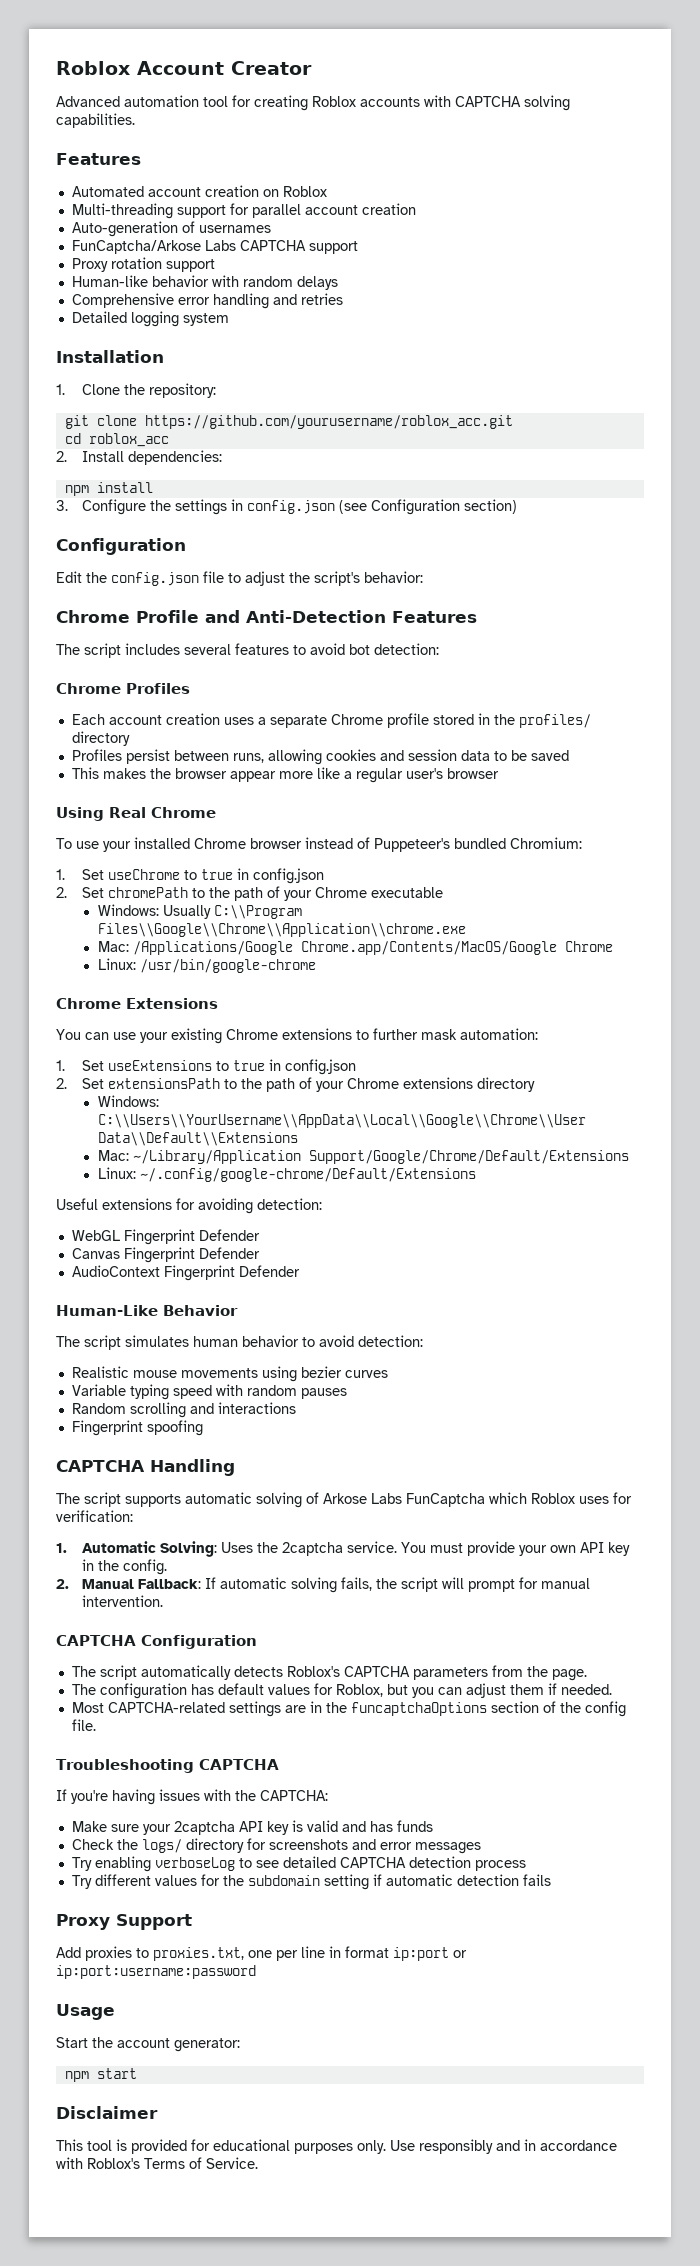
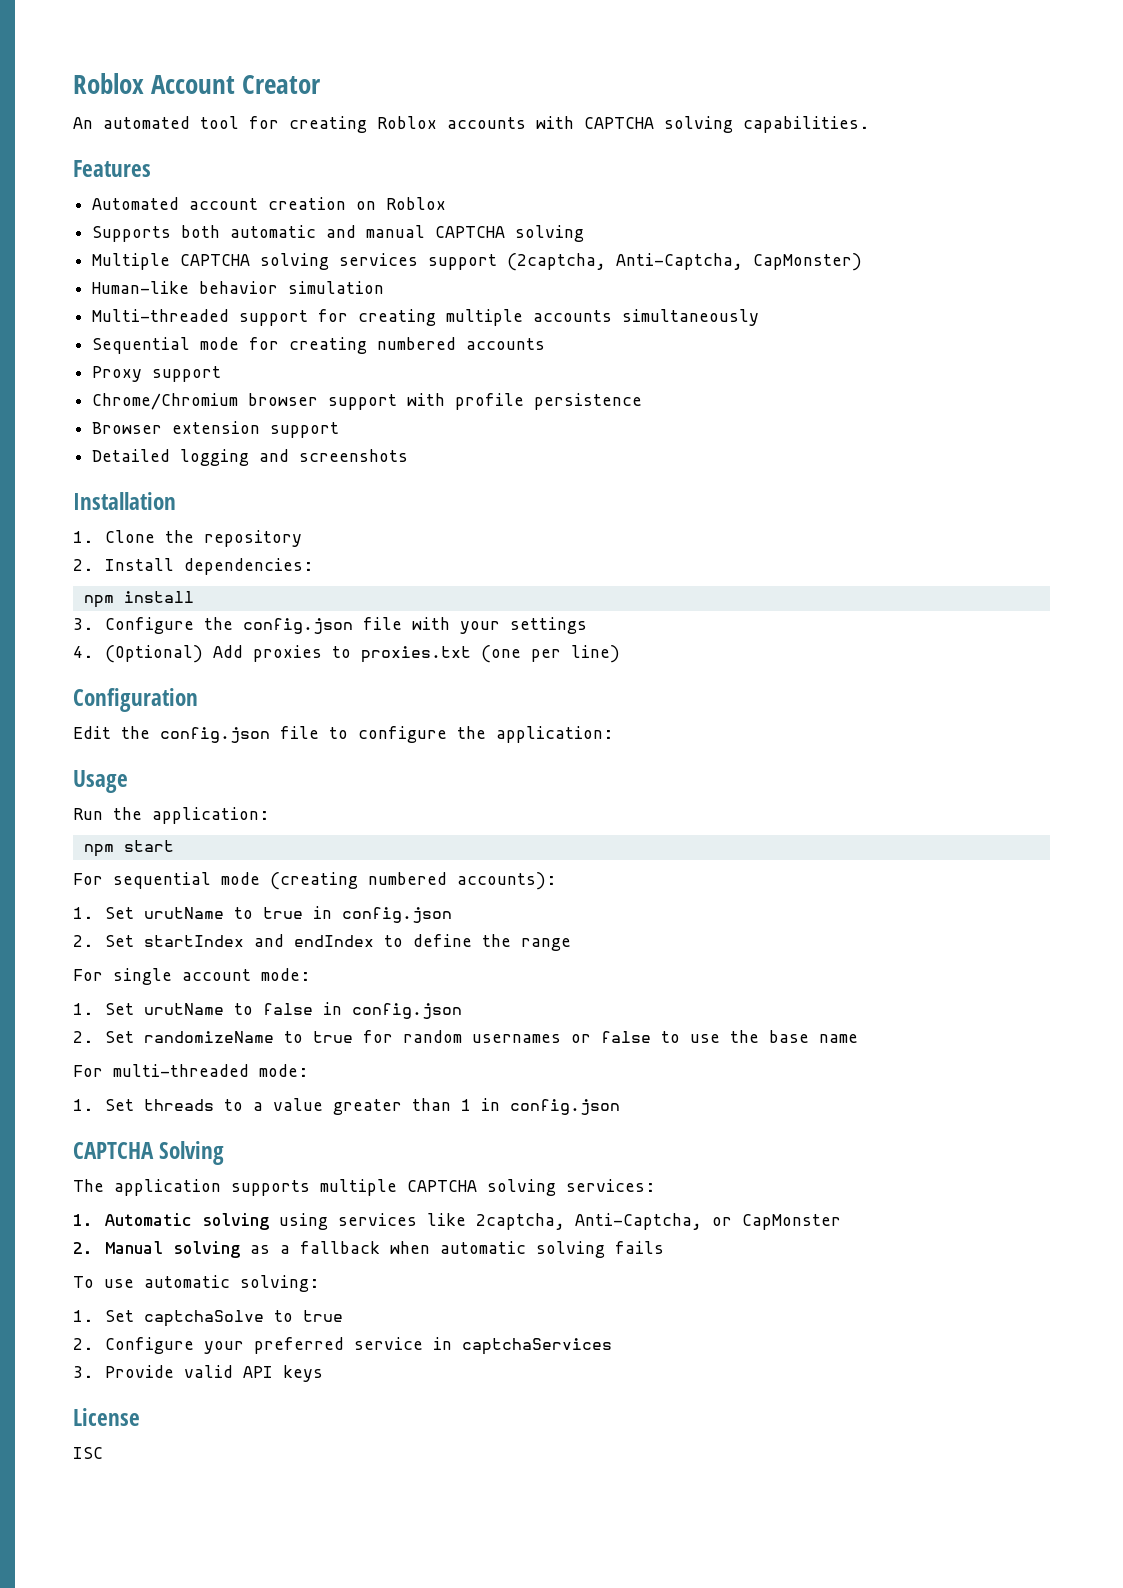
[56,95,199,107] Advanced automation -> [73,116,190,129] An automated
[71,203,416,219] [71,221,271,237] [71,240,358,254] [71,257,215,272] [71,275,338,290] [71,293,343,309] Multi-threading support for parallel account creation // Auto-generation of usernames // FunCaptcha/Arkose Labs CAPTCHA support // Proxy rotation support // Human-like behavior with random delays // Comprehensive error handling and retries -> [92,225,585,242] [92,253,863,271] [92,281,385,294] [92,309,760,326] [92,337,546,354] [92,366,222,382] [92,393,643,410] [92,421,340,438] Supports both automatic and manual CAPTCHA solving // Multiple CAPTCHA solving services support (2captcha, Anti-Captcha, CapMonster) // Human-like behavior simulation // Multi-threaded support for creating multiple accounts simultaneously // Sequential mode for creating numbered accounts // Proxy support // Chrome/Chromium browser support with profile persistence // Browser extension support
[182,313,229,326] system -> [259,449,409,462] and screenshots
[148,383,216,398] [64,415,513,429] [64,433,169,447] repository: // git clone https://github.com/yourusername/roblox_acc.git // cd roblox_acc -> [204,530,303,547] repository
[174,499,517,515] settings in config.json (see Configuration section) -> [243,617,588,634] [73,645,621,663] config.json file with your settings // 4. (Optional) Add proxies to proxies.txt (one per line)
[245,571,423,586] [56,610,477,623] [56,643,439,658] [56,683,190,694] [71,713,591,728] [71,731,130,746] [71,749,569,765] [71,767,499,783] [56,807,216,821] [56,837,582,852] [56,868,324,884] [56,886,443,901] [97,904,302,919] [97,923,466,937] [97,941,613,955] [97,958,316,973] [56,998,218,1009] [56,1028,538,1044] [56,1059,356,1075] [56,1077,535,1092] [97,1095,159,1107] [97,1114,586,1128] [97,1132,298,1146] [97,1150,629,1164] [97,1167,476,1182] [56,1198,322,1214] [71,1229,260,1245] [71,1247,260,1263] [71,1265,300,1281] [56,1305,238,1316] [56,1335,423,1350] [71,1366,388,1382] [71,1384,347,1400] [71,1402,296,1418] [71,1420,203,1436] [56,1459,235,1476] [56,1492,632,1508] [56,1510,133,1522] [56,1541,630,1557] [81,1559,167,1575] [56,1577,590,1593] [81,1595,163,1607] [56,1635,257,1649] [71,1665,587,1681] [71,1683,612,1699] [71,1701,626,1717] [71,1719,96,1731] [56,1759,279,1773] [56,1789,328,1805] [71,1820,433,1835] [71,1838,481,1854] [71,1856,526,1872] [71,1874,551,1890] [56,1914,192,1930] [56,1946,467,1961] [56,1965,256,1979] [56,2004,115,2020] [56,2037,240,2052] [64,2068,137,2082] [56,2106,158,2119] [56,2139,617,2154] [56,2157,258,2169] adjust the script's behavior: // Chrome Profile and Anti-Detection Features // The script includes several features to avoid bot detection: // Chrome Profiles // Each account creation uses a separate Chrome profile stored in the profiles/ directory // Profiles persist between runs, allowing cookies and session data to be saved // This makes the browser appear more like a regular user's browser // Using Real Chrome // To use your installed Chrome browser instead of Puppeteer's bundled Chromium: // 1. Set useChrome to true in config.json // 2. Set chromePath to the path of your Chrome executable // Windows: Usually C:\\Program Files\\Google\\Chrome\\Application\\chrome.exe // Mac: /Applications/Google Chrome.app/Contents/MacOS/Google Chrome // Linux: /usr/bin/google-chrome // Chrome Extensions // You can use your existing Chrome extensions to further mask automation: // 1. Set useExtensions to true in config.json // 2. Set extensionsPath to the path of your Chrome extensions directory // Windows: C:\\Users\\YourUsername\\AppData\\Local\\Google\\Chrome\\User Data\\Default\\Extensions // Mac: ~/Library/Application Support/Google/Chrome/Default/Extensions // Linux: ~/.config/google-chrome/Default/Extensions // Useful extensions for avoiding detection: // WebGL Fingerprint Defender // Canvas Fingerprint Defender // AudioContext Fingerprint Defender // Human-Like Behavior // The script simulates human behavior to avoid detection: // Realistic mouse movements using bezier curves // Variable typing speed with random pauses // Random scrolling and interactions // Fingerprint spoofing // CAPTCHA Handling // The script supports automatic solving of Arkose Labs FunCaptcha which Roblox uses for verification: // 1. Automatic Solving: Uses the 2captcha service. You must provide your own API key in the config. // 2. Manual Fallback: If automatic solving fails, the script will prompt for manual intervention. // CAPTCHA Configuration // The script automatically detects Roblox's CAPTCHA parameters from the page. // The configuration has default values for Roblox, but you can adjust them if needed. // Most CAPTCHA-related settings are in the funcaptchaOptions section of the config file. // Troubleshooting CAPTCHA // If you're having issues with the CAPTCHA: // Make sure your 2captcha API key is valid and has funds // Check the logs/ directory for screenshots and error messages // Try enabling verboseLog to see detailed CAPTCHA detection process // Try different values for the subdomain setting if automatic detection fails // Proxy Support // Add proxies to proxies.txt, one per line in format ip:port or ip:port:username:password // Usage // Start the account generator: // npm start // Disclaimer // This tool is provided for educational purposes only. Use responsibly and in accordance with Roblox's Terms of Service. -> [358,726,613,743] [73,770,128,793] [73,807,269,824] [83,840,174,857] [73,872,556,890] [73,906,453,923] [73,934,572,951] [73,968,310,985] [73,1002,463,1019] [73,1030,859,1043] [73,1064,308,1077] [73,1098,621,1115] [73,1141,225,1165] [73,1179,655,1196] [73,1213,842,1230] [73,1241,665,1258] [73,1275,319,1292] [73,1310,344,1327] [73,1337,613,1355] [73,1365,324,1382] [73,1408,140,1426] [73,1447,103,1459] configure the application: // Usage // Run the application: // npm start // For sequential mode (creating numbered accounts): // 1. Set urutName to true in config.json // 2. Set startIndex and endIndex to define the range // For single account mode: // 1. Set urutName to false in config.json // 2. Set randomizeName to true for random usernames or false to use the base name // For multi-threaded mode: // 1. Set threads to a value greater than 1 in config.json // CAPTCHA Solving // The application supports multiple CAPTCHA solving services: // 1. Automatic solving using services like 2captcha, Anti-Captcha, or CapMonster // 2. Manual solving as a fallback when automatic solving fails // To use automatic solving: // 1. Set captchaSolve to true // 2. Configure your preferred service in captchaServices // 3. Provide valid API keys // License // ISC

